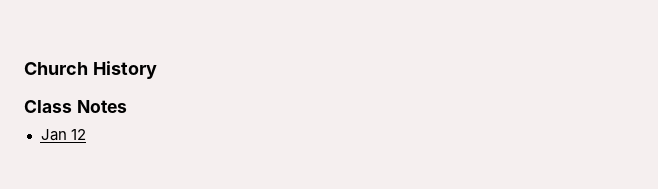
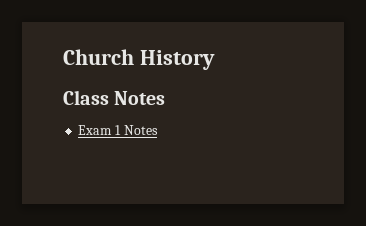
[40,129,86,141] Jan 12 -> [78,125,158,135] Exam 1 Notes

